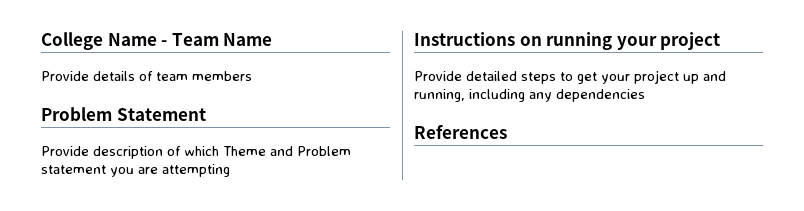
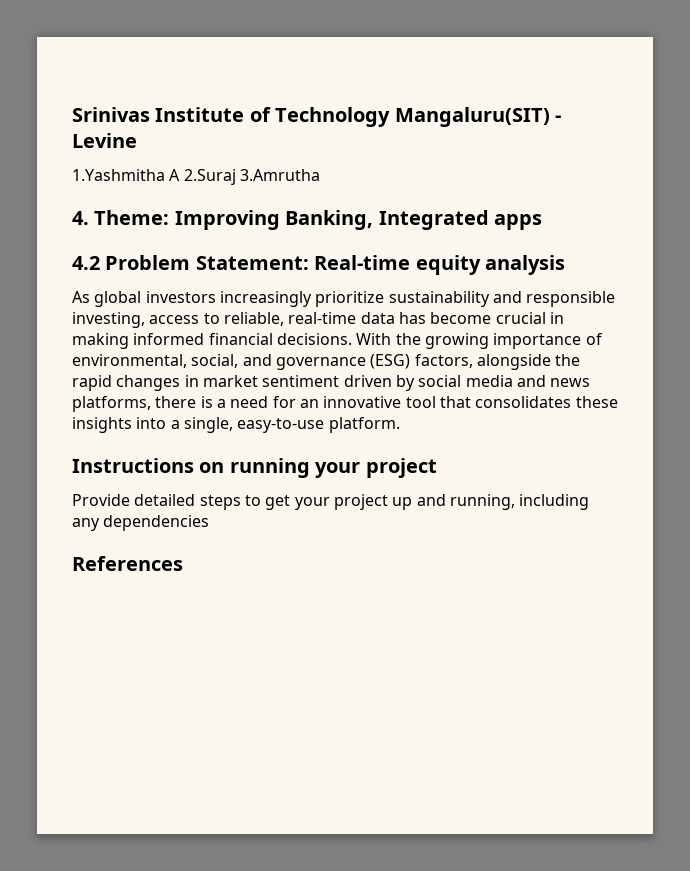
[41,32,273,50] [41,71,252,81] [41,107,206,121] [41,146,351,159] [41,164,230,177] College Name - Team Name // Provide details of team members // Problem Statement // Provide description of which Theme and Problem statement you are attempting -> [72,107,561,127] [72,133,137,148] [72,169,320,185] [72,210,542,230] [72,255,565,275] [72,291,616,307] [72,312,564,328] [72,333,603,349] [72,354,581,370] [72,375,591,391] [72,396,618,412] [72,417,400,433] Srinivas Institute of Technology Mangaluru(SIT) - Levine // 1.Yashmitha A 2.Suraj 3.Amrutha // 4. Theme: Improving Banking, Integrated apps // 4.2 Problem Statement: Real-time equity analysis // As global investors increasingly prioritize sustainability and responsible investing, access to reliable, real-time data has become crucial in making informed financial decisions. With the growing importance of environmental, social, and governance (ESG) factors, alongside the rapid changes in market sentiment driven by social media and news platforms, there is a need for an innovative tool that consolidates these insights into a single, easy-to-use platform.

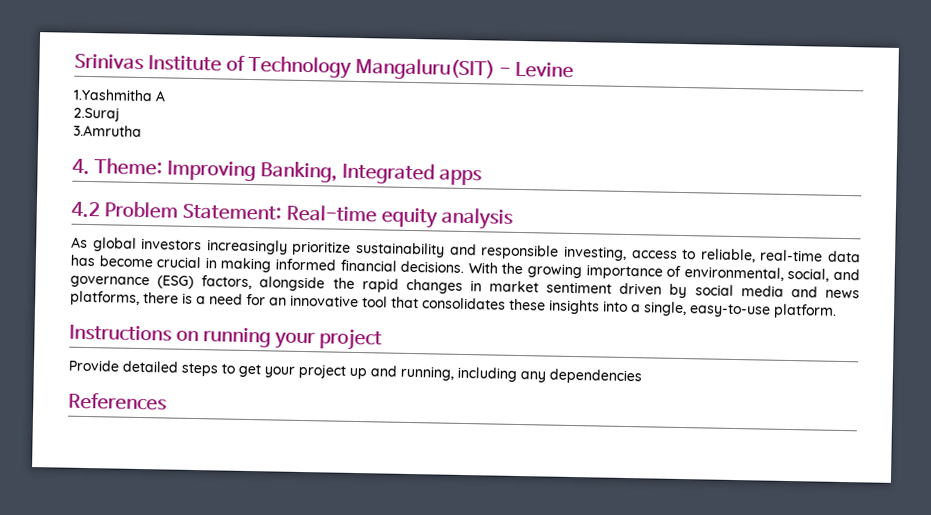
(181, 175) none -> (166, 96) //
(236, 177) none -> (120, 114) //

